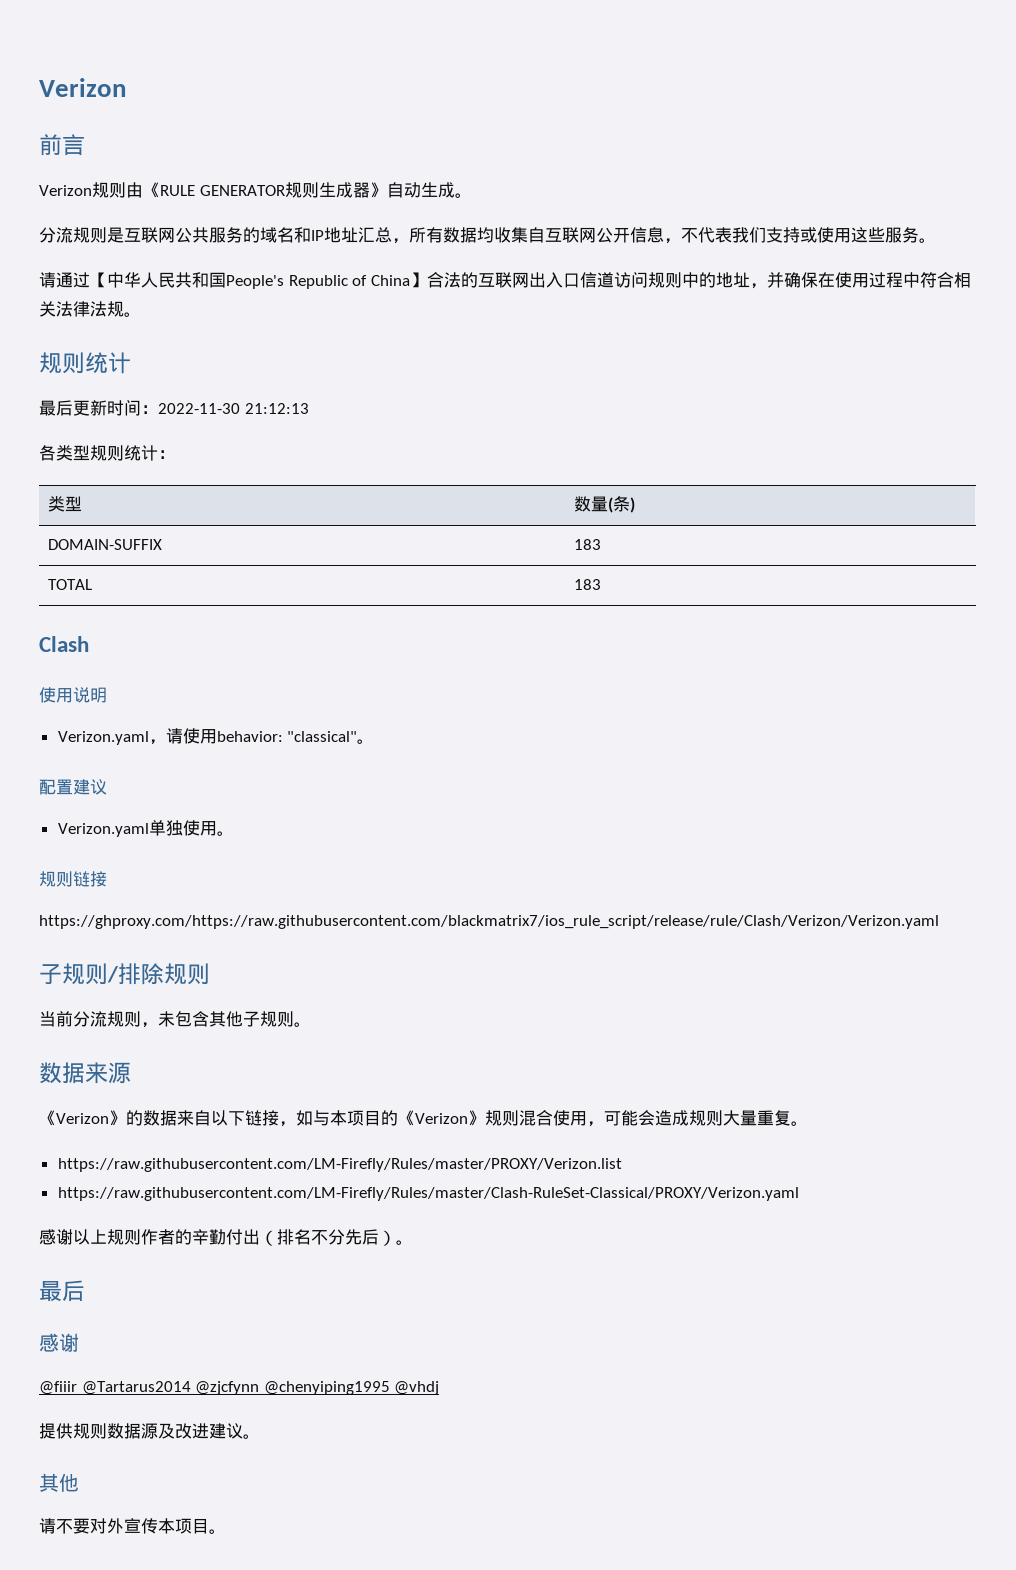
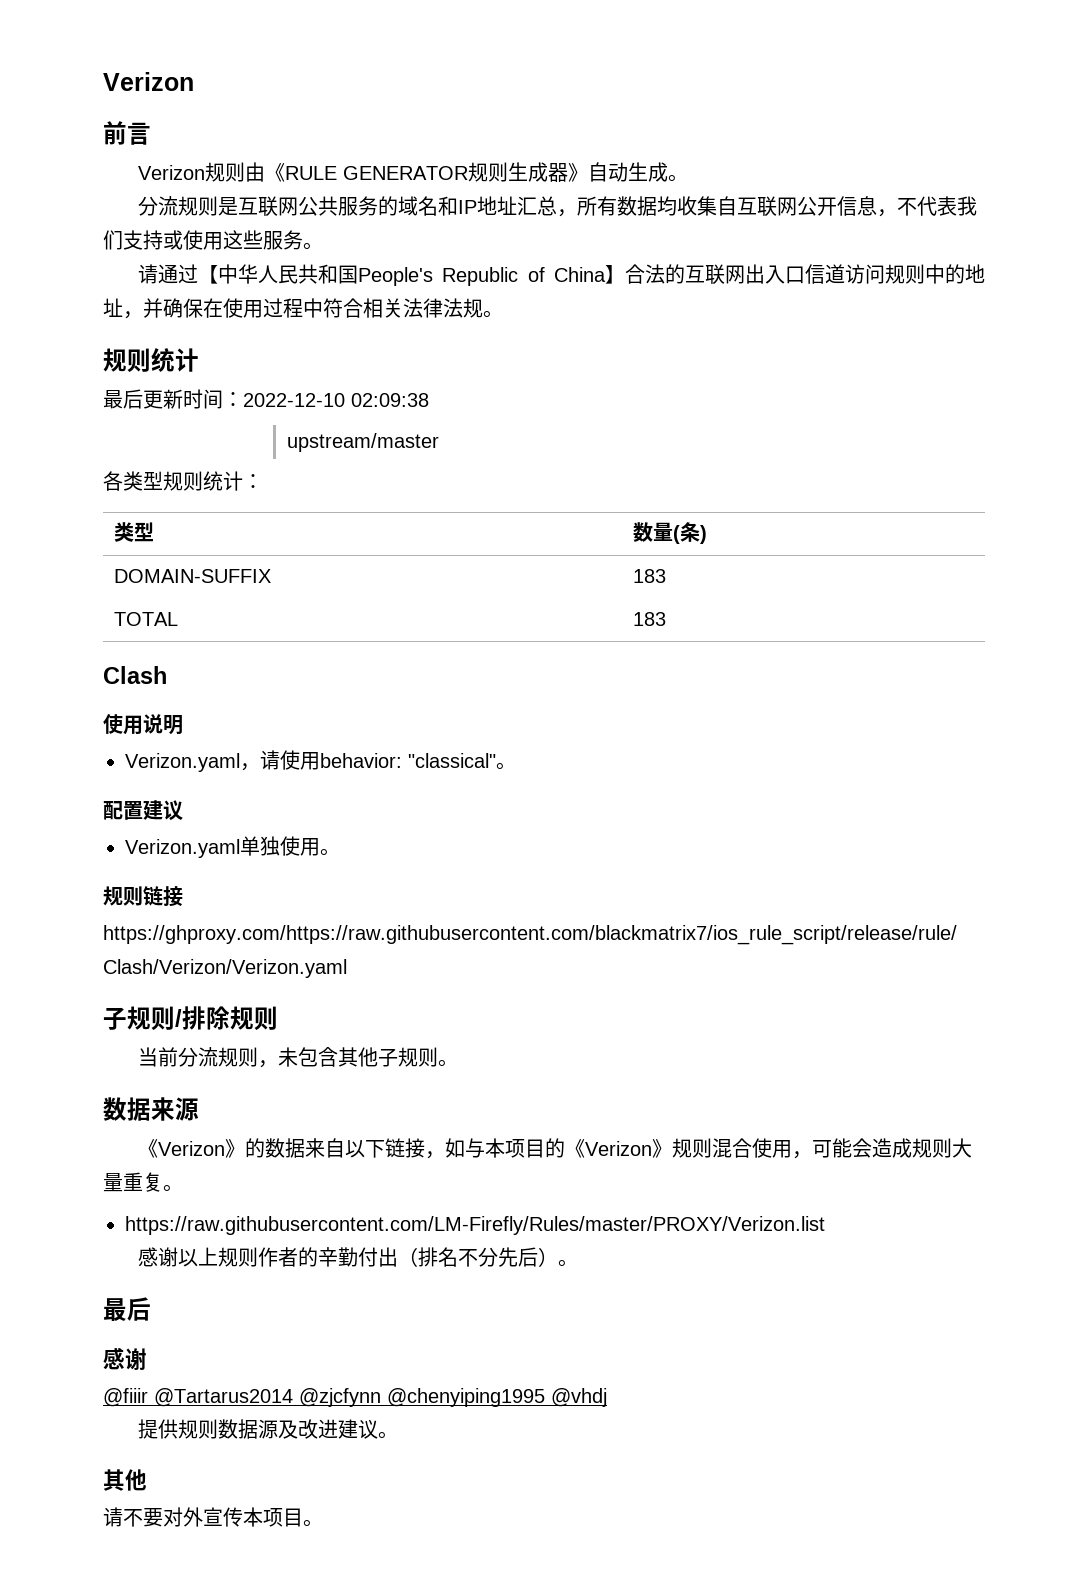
[158,403,309,414] 2022-11-30 21:12:13 -> [243,393,429,407] [287,433,440,452] 2022-12-10 02:09:38 // upstream/master
[57,1187,799,1201] // https://raw.githubusercontent.com/LM-Firefly/Rules/master/Clash-RuleSet-Classical/PROXY/Verizon.yaml -> (825, 1225) none

